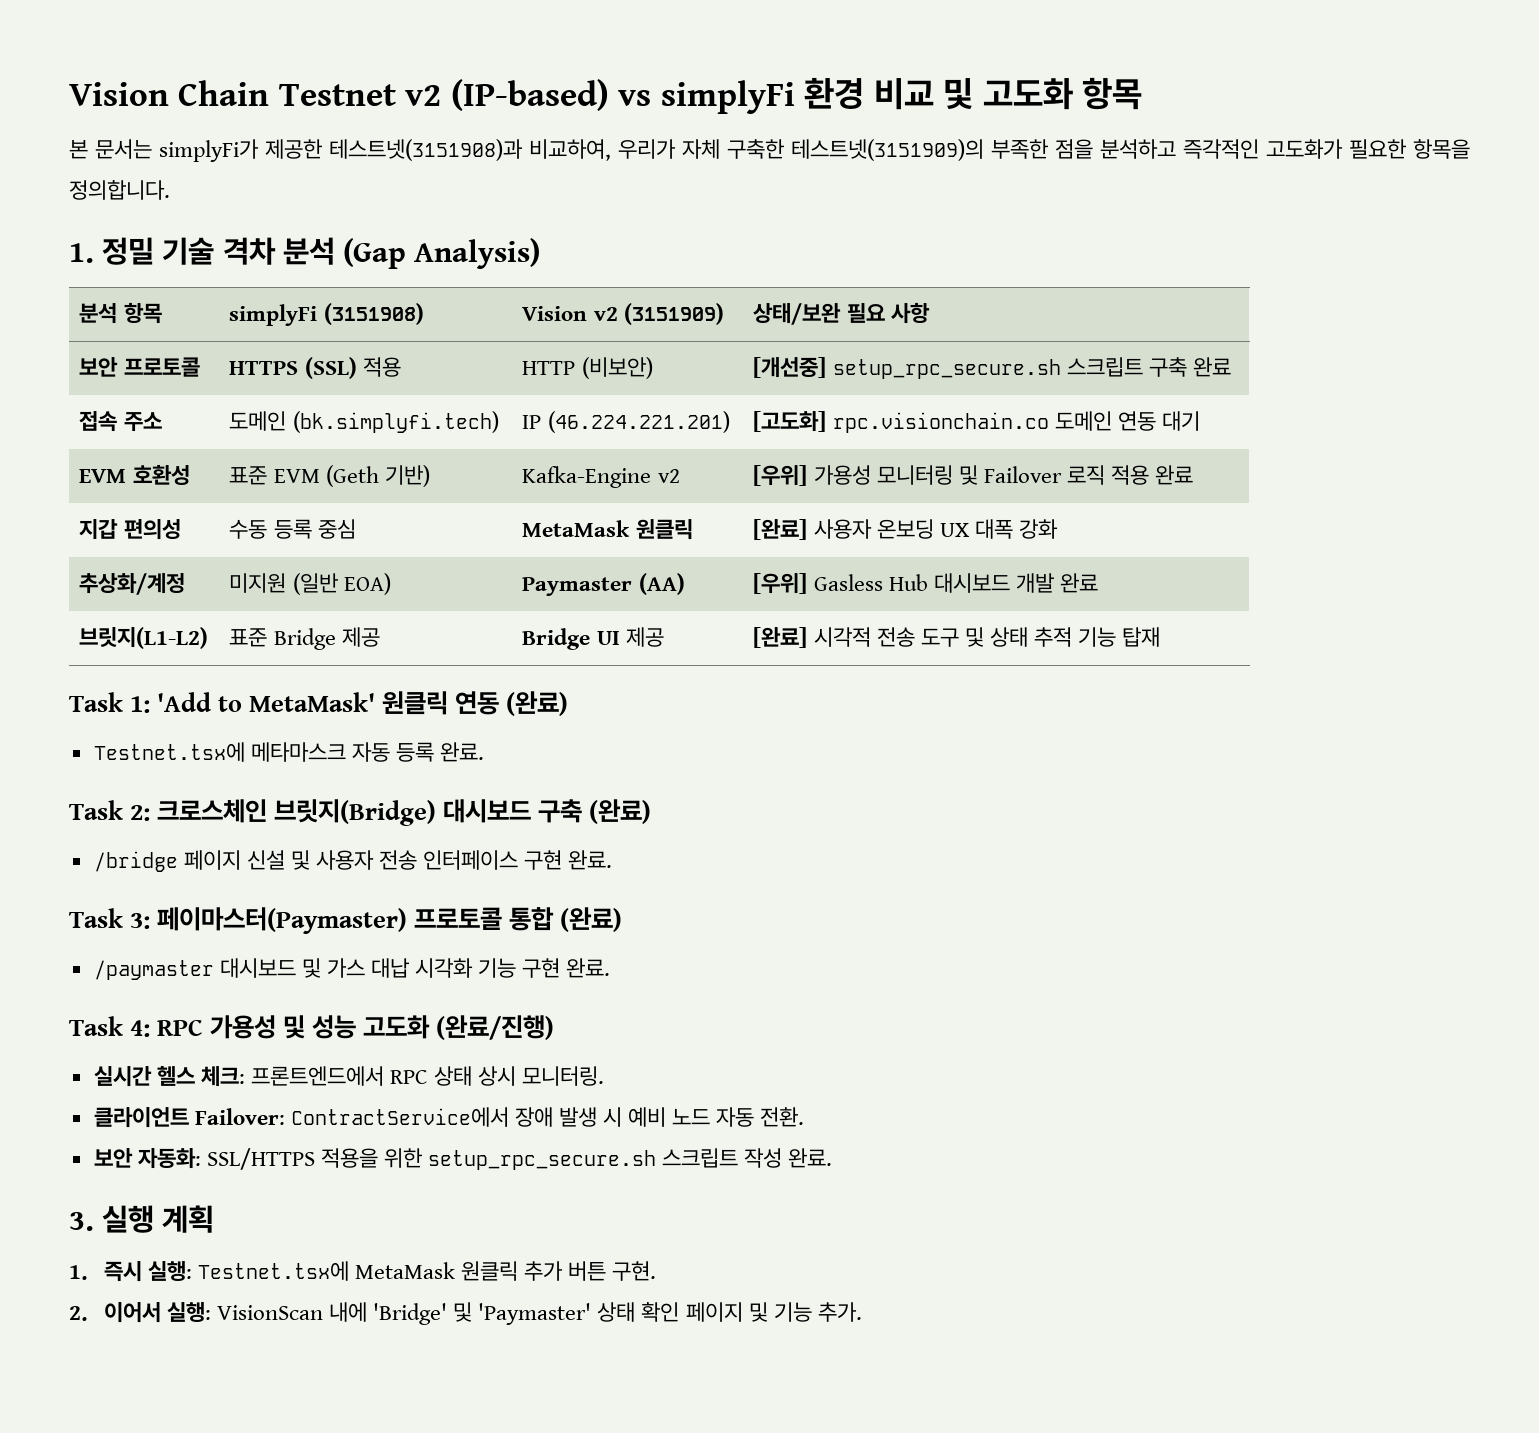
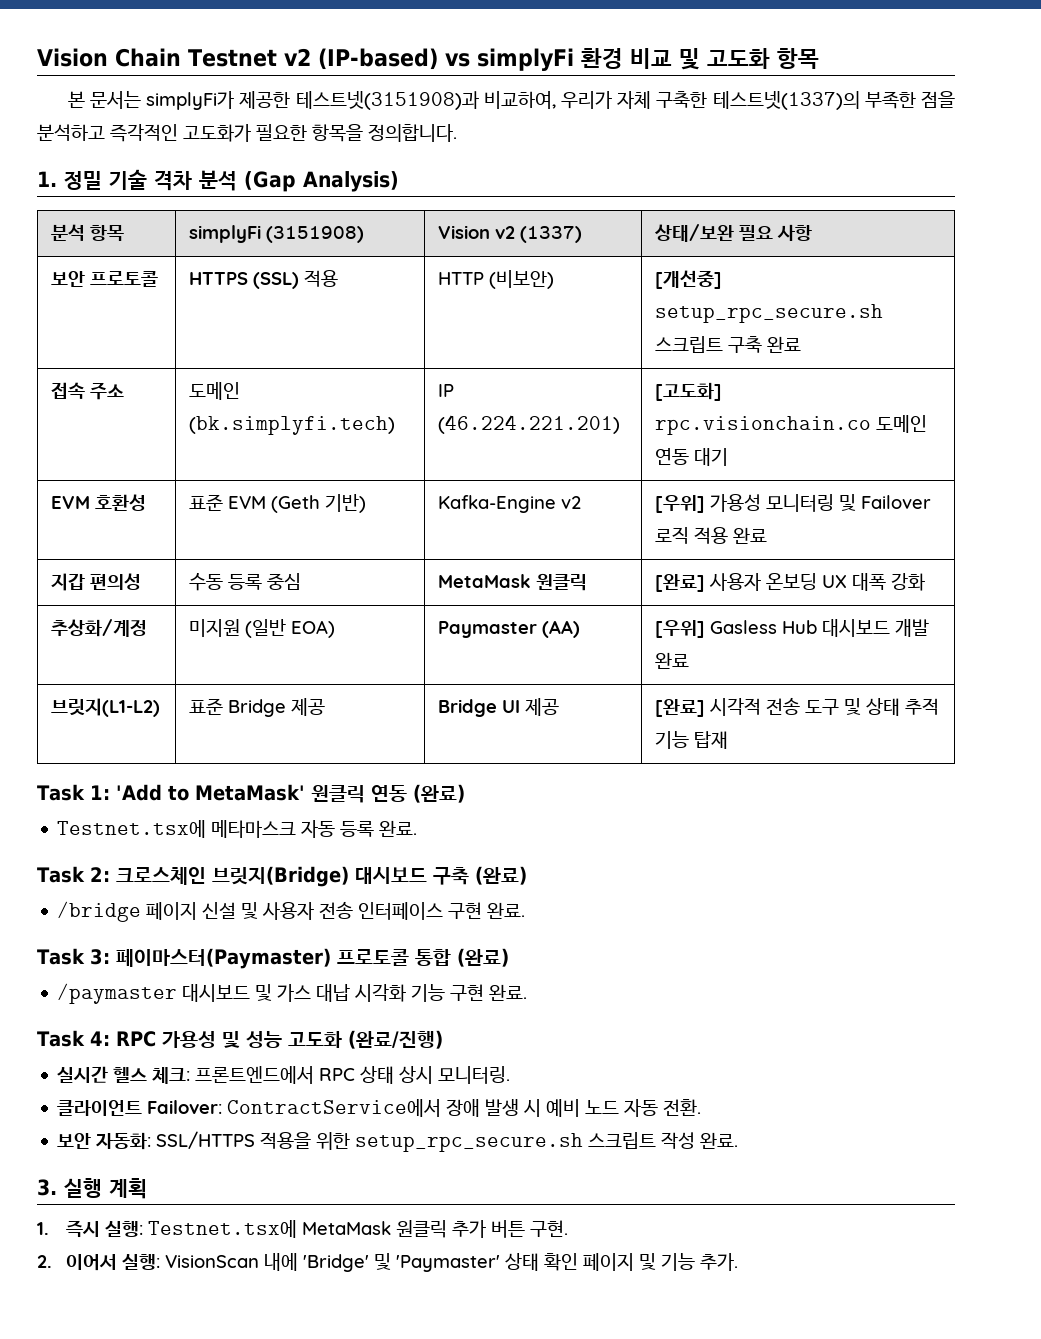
[791,139,984,161] 테스트넷(3151909)의 -> [712,91,860,110] 테스트넷(1337)의
[623,303,724,325] (3151909) -> [520,226,583,243] (1337)

